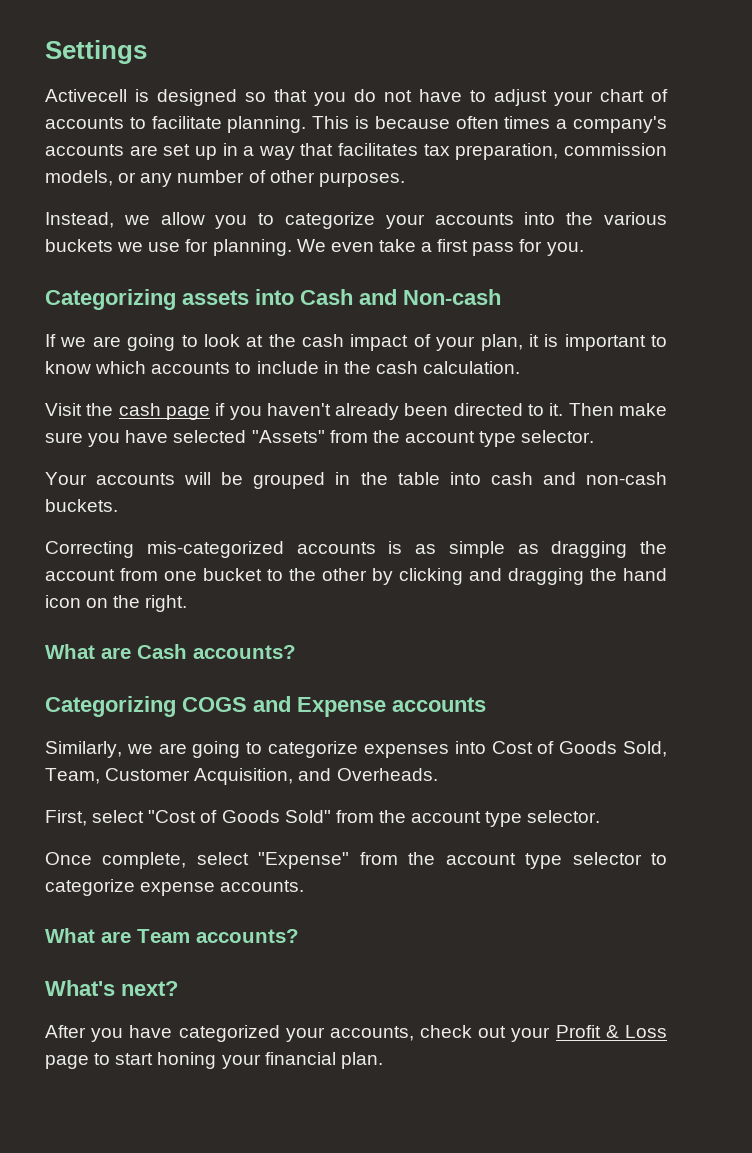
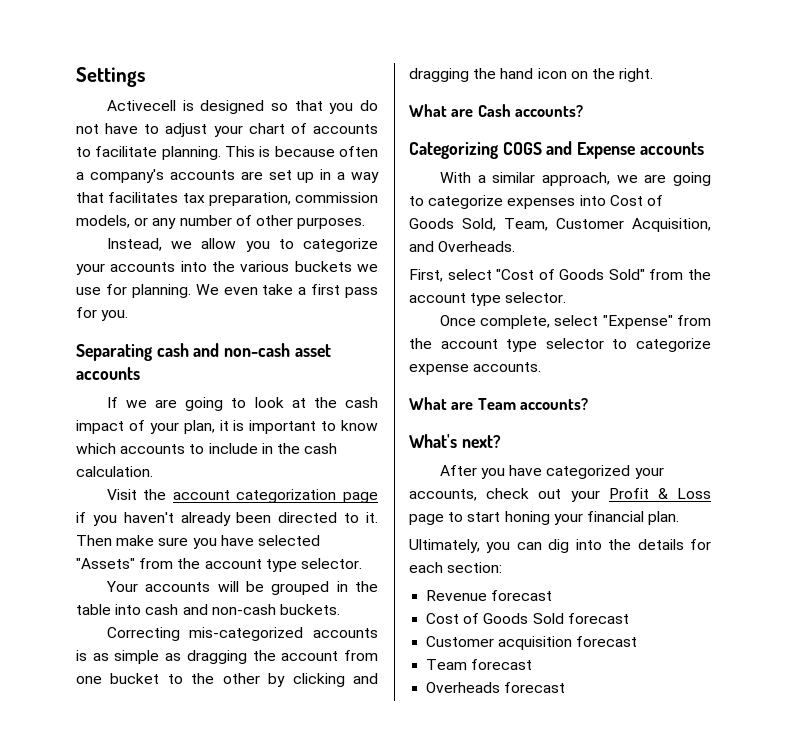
[504,116,551,129] times -> (378, 151) none
[45,289,501,310] Categorizing assets into Cash and Non-cash -> [76,343,331,361] [76,367,140,380] Separating cash and non-cash asset accounts
[118,403,161,416] cash -> [172,489,337,503] account categorization
[45,741,122,758] Similarly, -> [439,172,610,186] With a similar approach,
(383, 1060) none -> [409,539,711,553] [409,562,503,573] [426,590,553,601] [426,613,629,624] [426,636,638,650] [426,659,533,670] [426,682,566,693] // Ultimately, you can dig into the details for each section: // Revenue forecast // Cost of Goods Sold forecast // Customer acquisition forecast // Team forecast // Overheads forecast

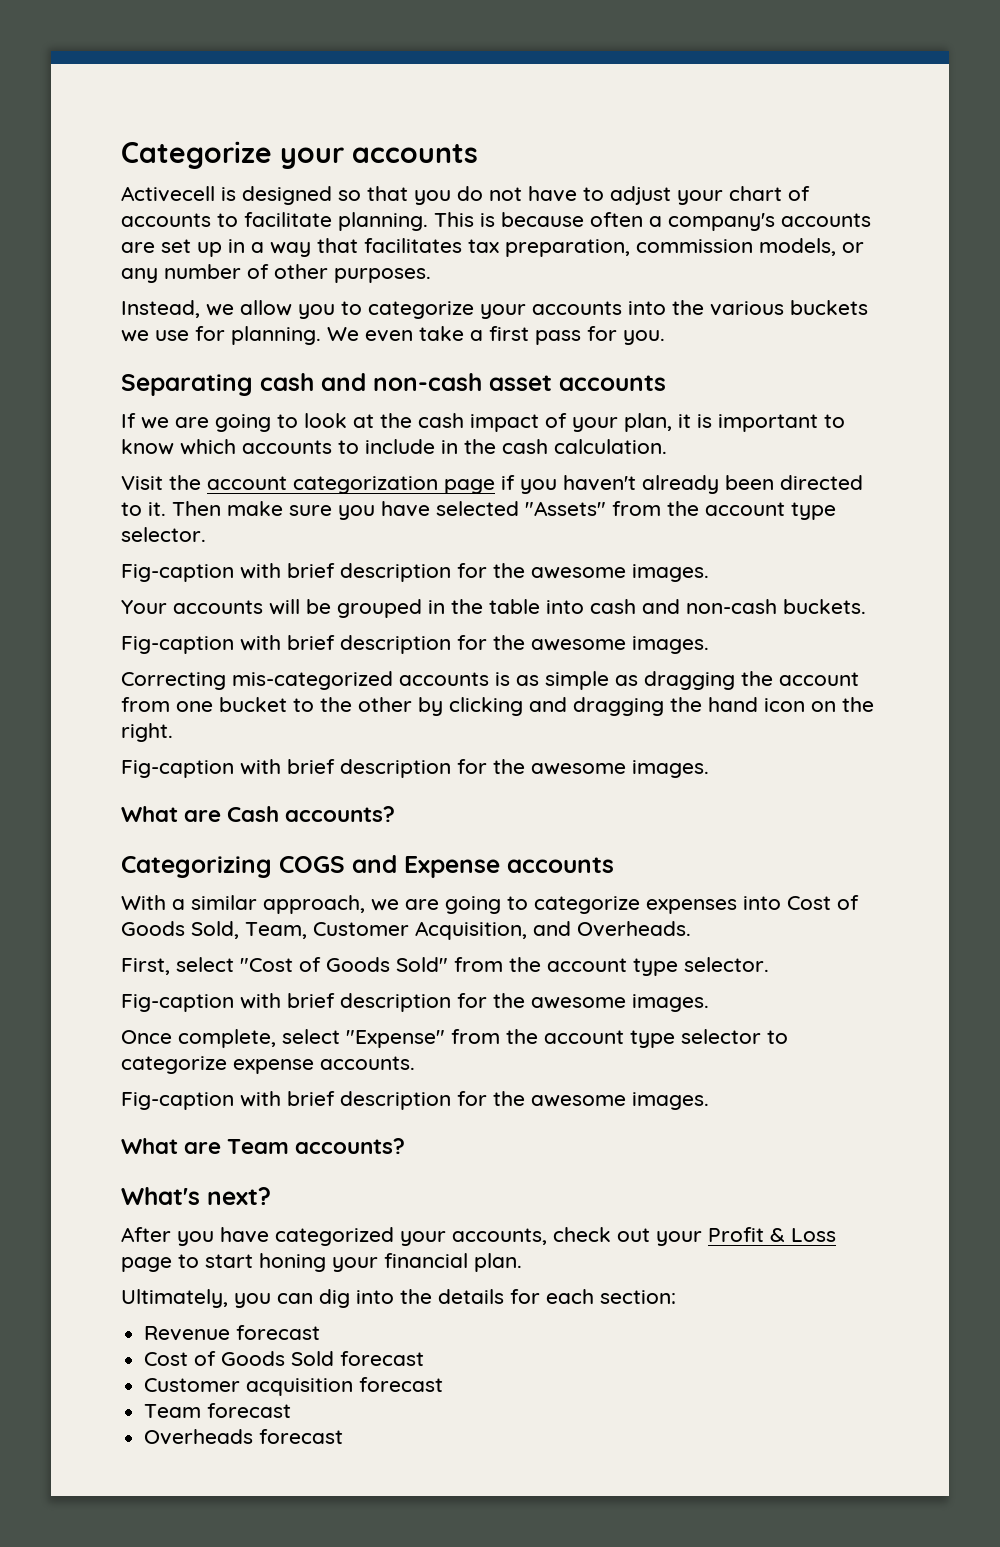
[76,67,145,87] Settings -> [121,141,478,169] Categorize your accounts
(362, 563) none -> [121,563,709,582] // Fig-caption with brief description for the awesome images.
(340, 609) none -> [121,635,709,654] // Fig-caption with brief description for the awesome images.
(654, 75) none -> [121,759,709,778] // Fig-caption with brief description for the awesome images.
(567, 297) none -> [121,993,709,1012] // Fig-caption with brief description for the awesome images.
(542, 367) none -> [121,1091,709,1110] // Fig-caption with brief description for the awesome images.

